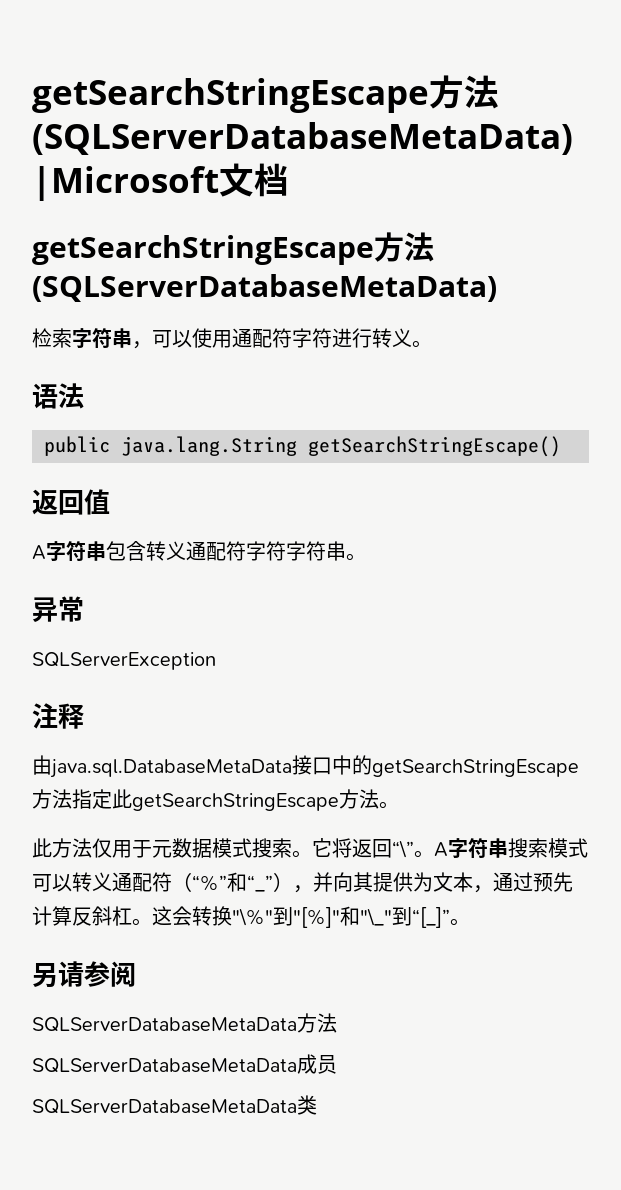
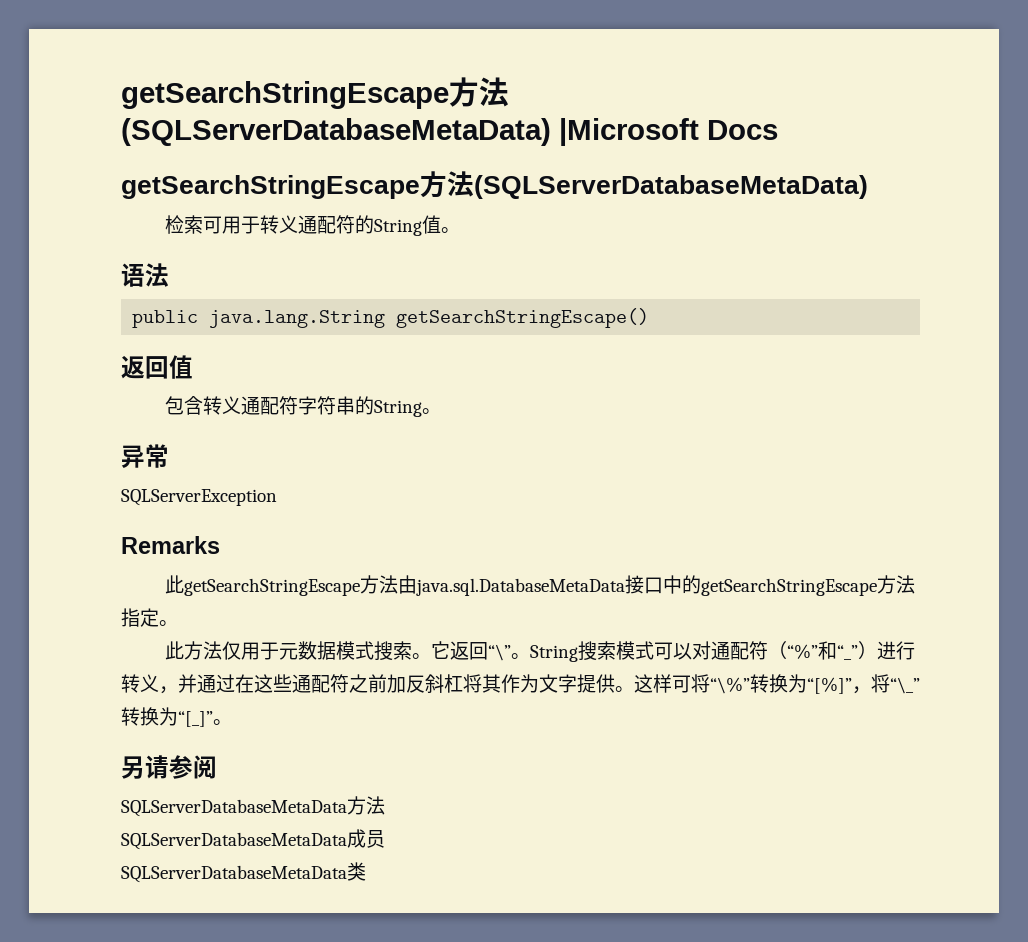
[218,163,289,197] 文档 -> [707,120,778,140] Docs
[72,328,412,349] 字符串，可以使用通配符字符进行转义 -> [203,215,442,236] 可用于转义通配符的String值
[32,541,106,561] A字符串 -> (193, 367) none
[286,541,346,561] 字符串 -> [336,396,423,417] 串的String
[32,703,84,729] 注释 // -> [121,536,220,554] [165,575,399,596] Remarks // 此getSearchStringEscape方法
[112,789,379,811] 此getSearchStringEscape方法 -> (159, 617) none
[332,838,352,858] 将 -> (451, 650) none
[434,838,508,858] A字符串 -> [530,645,579,662] String
[72,872,112,892] 转义 -> [692,641,712,660] 对
[293,872,573,893] [32,906,412,928] ，并向其提供为文本，通过预先计算反斜杠。这会转换"\%"到"[%]"和"\_"到 -> [877,641,916,660] [121,674,920,694] [121,707,178,726] 进行转义，并通过在这些通配符之前加反斜杠将其作为文字提供。这样可将“\%”转换为“[%]”，将“\_”转换为

